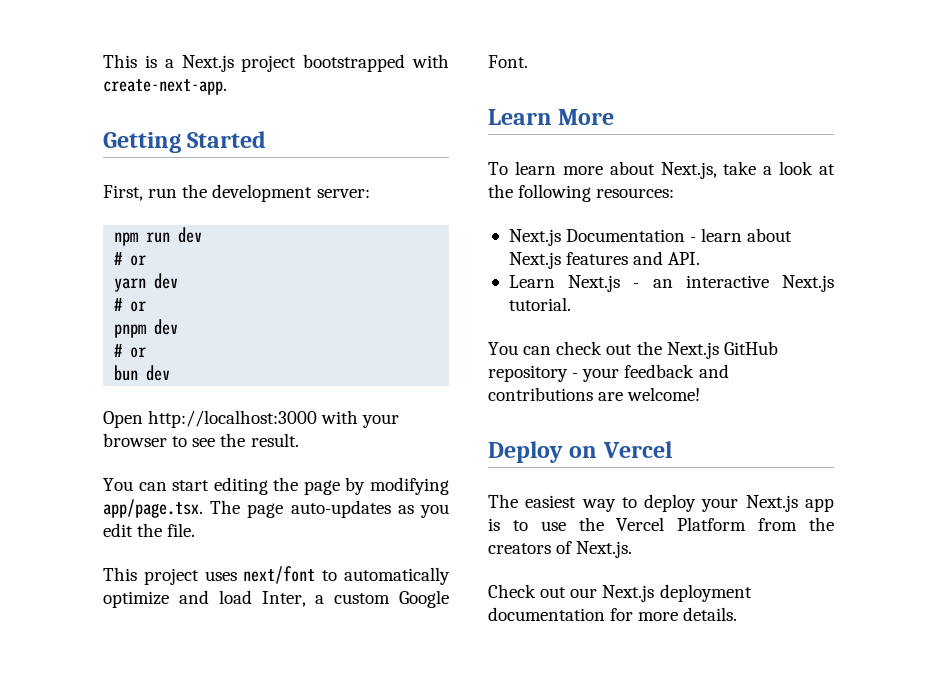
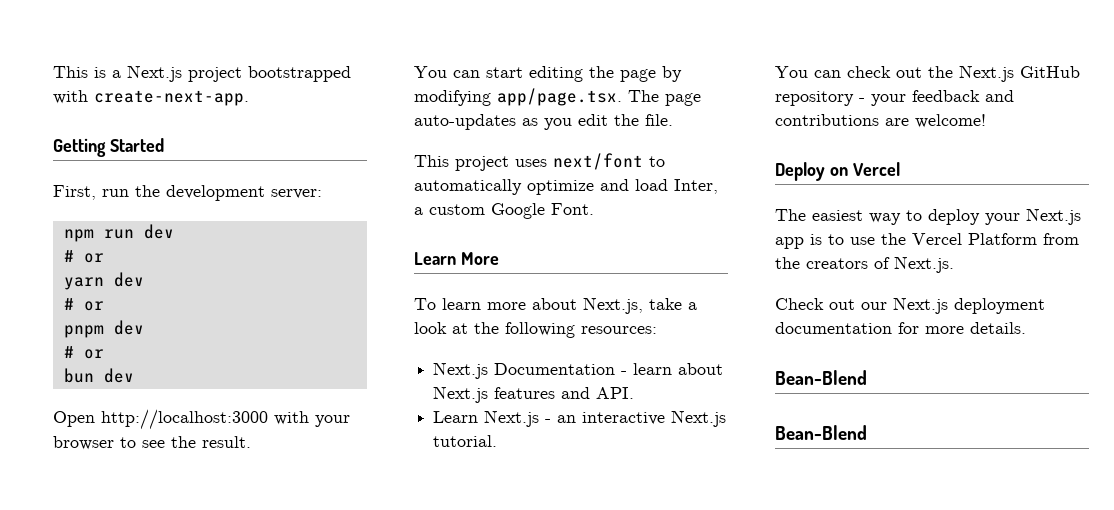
(738, 614) none -> [775,370,867,385] [775,425,867,440] // Bean-Blend // Bean-Blend

